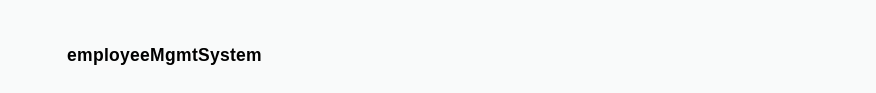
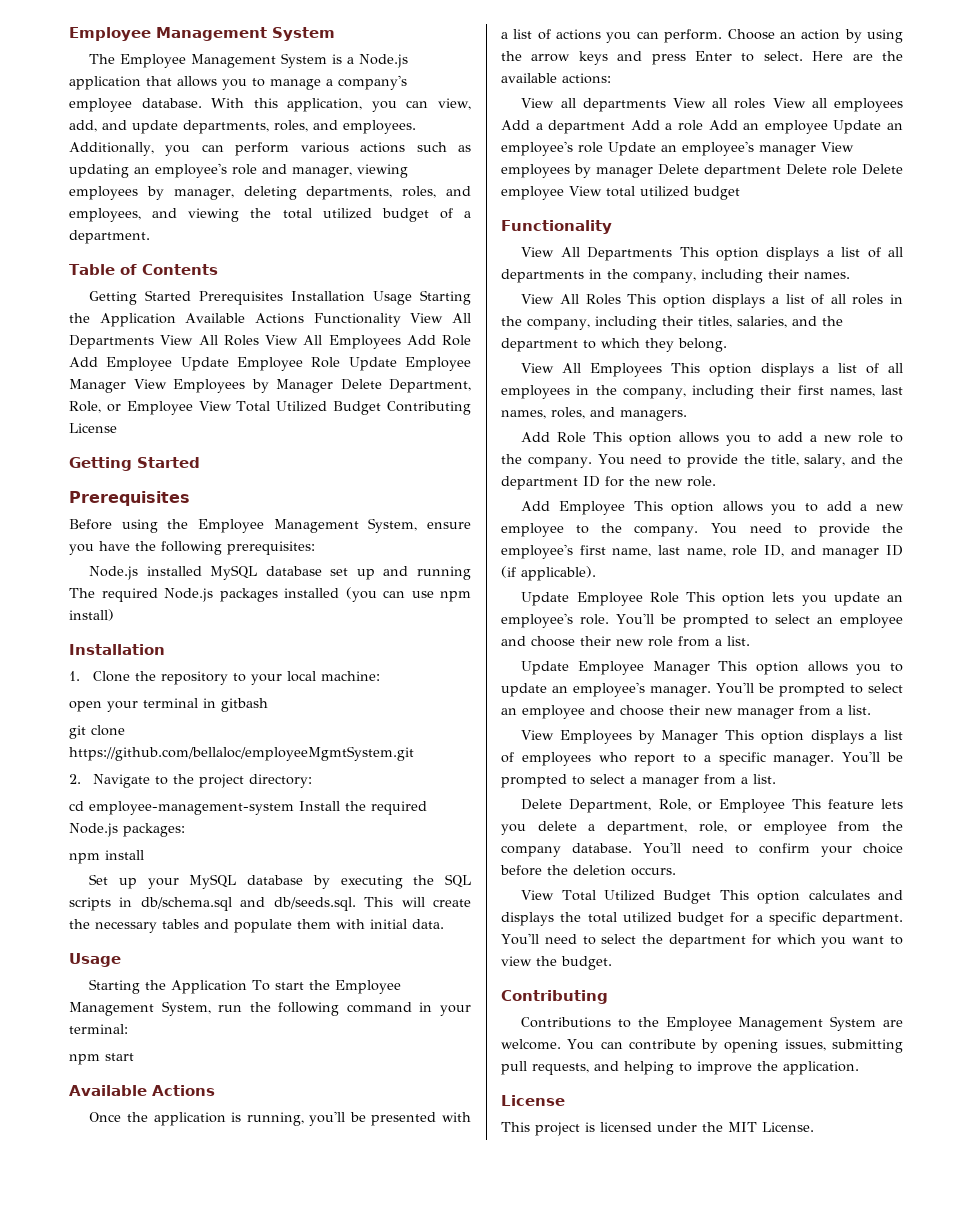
[67,48,262,65] employeeMgmtSystem -> [69,27,335,41] [89,53,409,68] [69,75,407,90] [69,98,472,112] [69,120,416,134] [69,142,471,156] [69,163,408,178] [69,186,471,200] [69,208,471,222] [69,230,150,244] [69,264,218,275] [89,290,471,305] [69,313,471,327] [69,335,471,349] [69,357,471,371] [69,379,471,393] [69,401,471,415] [69,423,117,433] [69,457,200,471] [69,491,190,506] [69,518,471,533] [69,541,315,555] [89,565,472,580] [69,587,471,602] [69,609,114,621] [69,644,165,655] [69,671,381,685] [69,698,268,712] [69,725,125,739] [69,746,414,761] [69,774,313,788] [69,801,427,815] [69,823,185,837] [69,850,144,864] [89,874,472,889] [69,897,471,911] [69,919,444,933] [69,953,121,967] [89,979,402,994] [69,1001,471,1016] [69,1024,128,1034] [69,1053,134,1065] [69,1085,215,1096] [89,1111,472,1126] [501,29,903,43] [501,51,903,65] [501,73,611,84] [521,98,903,112] [501,120,903,134] [501,141,854,156] [501,164,903,178] [501,186,740,200] [501,220,612,234] [521,247,903,261] [501,269,850,283] [521,294,904,308] [501,316,843,330] [501,338,727,352] [521,363,903,377] [501,385,903,399] [501,407,687,421] [521,432,904,446] [501,454,903,468] [501,476,716,490] [521,501,904,515] [501,523,903,537] [501,544,903,559] [501,566,596,581] [521,592,904,606] [501,613,903,628] [501,636,750,647] [521,661,903,675] [501,682,903,697] [501,705,871,719] [521,730,903,744] [501,751,903,766] [501,774,776,788] [521,799,903,813] [501,821,903,835] [501,842,903,857] [500,865,676,876] [521,890,903,904] [501,912,903,926] [501,933,903,948] [501,956,612,970] [501,990,608,1004] [521,1016,903,1031] [501,1039,903,1053] [501,1061,859,1075] [501,1095,565,1106] [501,1122,814,1136] Employee Management System // The Employee Management System is a Node.js application that allows you to manage a company's employee database. With this application, you can view, add, and update departments, roles, and employees. Additionally, you can perform various actions such as updating an employee's role and manager, viewing employees by manager, deleting departments, roles, and employees, and viewing the total utilized budget of a department. // Table of Contents // Getting Started Prerequisites Installation Usage Starting the Application Available Actions Functionality View All Departments View All Roles View All Employees Add Role Add Employee Update Employee Role Update Employee Manager View Employees by Manager Delete Department, Role, or Employee View Total Utilized Budget Contributing License // Getting Started // Prerequisites // Before using the Employee Management System, ensure you have the following prerequisites: // Node.js installed MySQL database set up and running The required Node.js packages installed (you can use npm install) // Installation // 1. Clone the repository to your local machine: // open your terminal in gitbash // git clone https://github.com/bellaloc/employeeMgmtSystem.git // 2. Navigate to the project directory: // cd employee-management-system Install the required Node.js packages: // npm install // Set up your MySQL database by executing the SQL scripts in db/schema.sql and db/seeds.sql. This will create the necessary tables and populate them with initial data. // Usage // Starting the Application To start the Employee Management System, run the following command in your terminal: // npm start // Available Actions // Once the application is running, you'll be presented with a list of actions you can perform. Choose an action by using the arrow keys and press Enter to select. Here are the available actions: // View all departments View all roles View all employees Add a department Add a role Add an employee Update an employee's role Update an employee's manager View employees by manager Delete department Delete role Delete employee View total utilized budget // Functionality // View All Departments This option displays a list of all departments in the company, including their names. // View All Roles This option displays a list of all roles in the company, including their titles, salaries, and the department to which they belong. // View All Employees This option displays a list of all employees in the company, including their first names, last names, roles, and managers. // Add Role This option allows you to add a new role to the company. You need to provide the title, salary, and the department ID for the new role. // Add Employee This option allows you to add a new employee to the company. You need to provide the employee's first name, last name, role ID, and manager ID (if applicable). // Update Employee Role This option lets you update an employee's role. You'll be prompted to select an employee and choose their new role from a list. // Update Employee Manager This option allows you to update an employee's manager. You'll be prompted to select an employee and choose their new manager from a list. // View Employees by Manager This option displays a list of employees who report to a specific manager. You'll be prompted to select a manager from a list. // Delete Department, Role, or Employee This feature lets you delete a department, role, or employee from the company database. You'll need to confirm your choice before the deletion occurs. // View Total Utilized Budget This option calculates and displays the total utilized budget for a specific department. You'll need to select the department for which you want to view the budget. // Contributing // Contributions to the Employee Management System are welcome. You can contribute by opening issues, submitting pull requests, and helping to improve the application. // License // This project is licensed under the MIT License.

